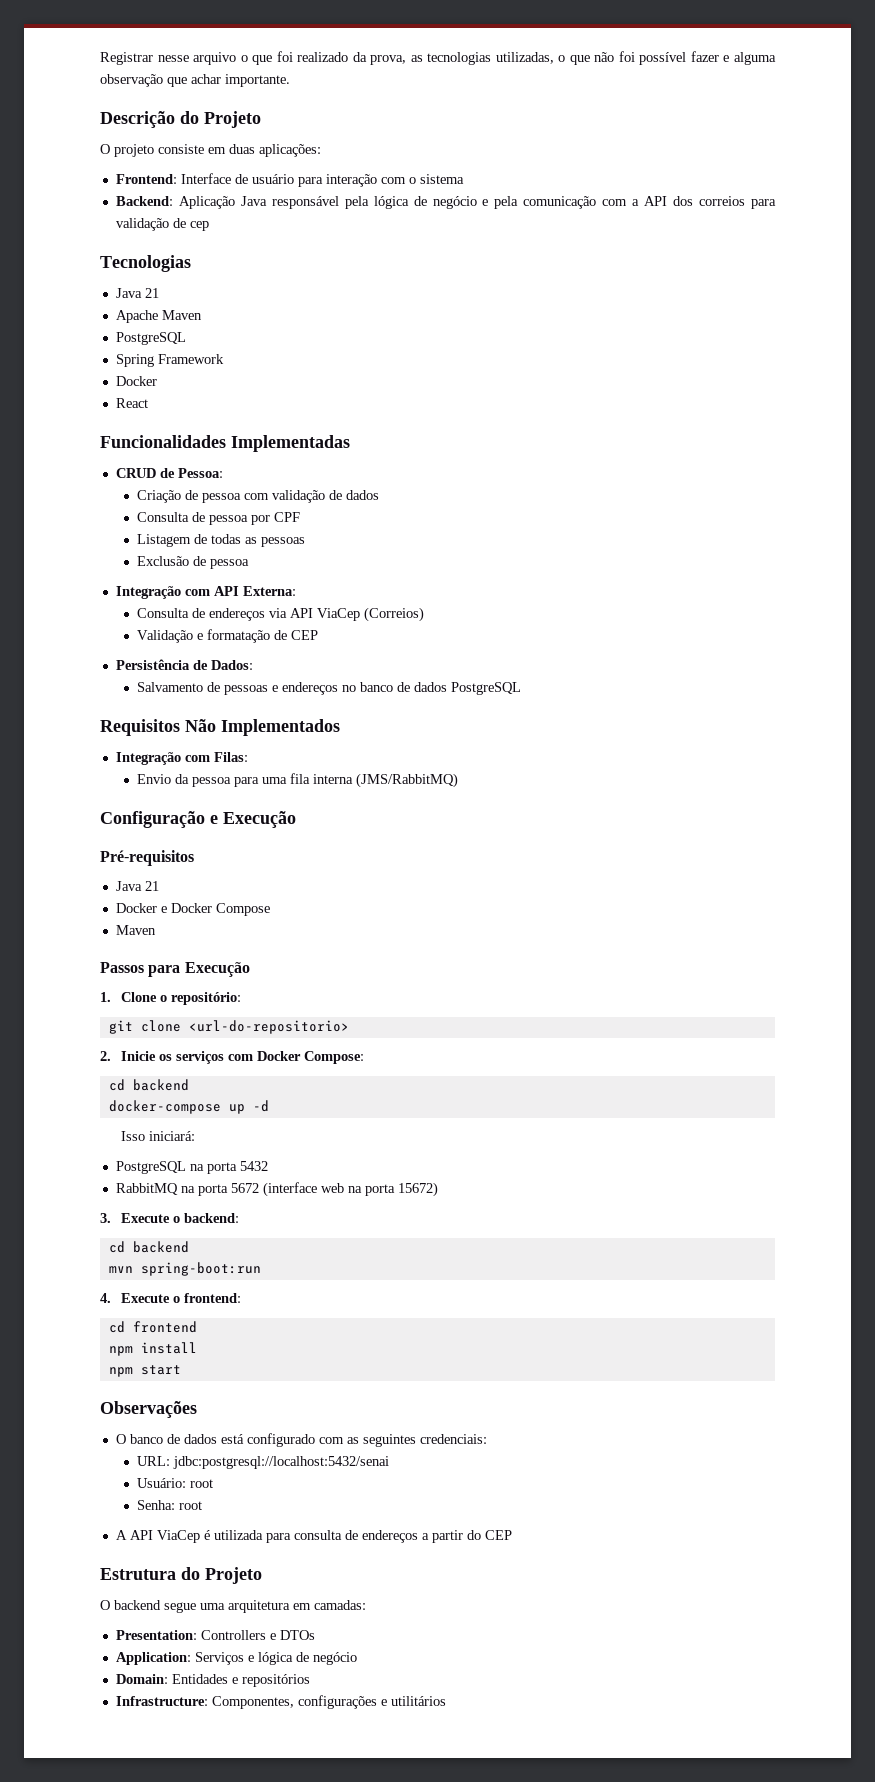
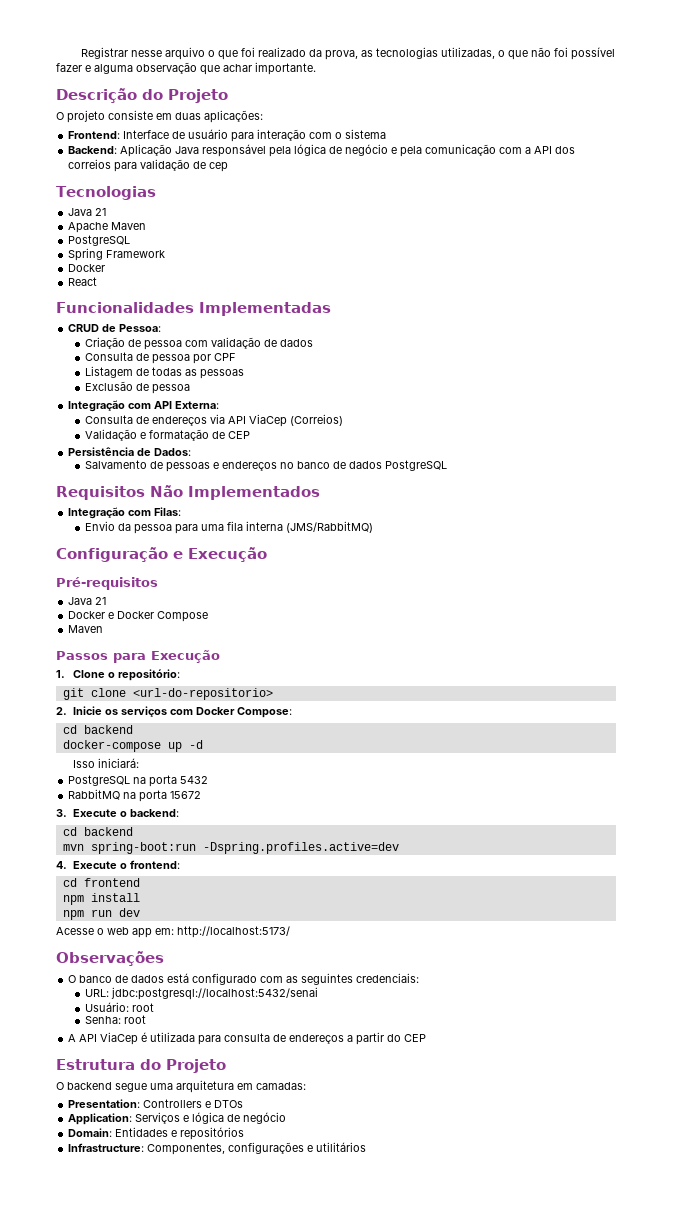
[230,1182,438,1197] 5672 (interface web na porta 15672) -> [170,791,202,799] 15672
(261, 1269) none -> [202,842,399,854] -Dspring.profiles.active=dev
[140,1365,181,1375] start -> [90,908,140,917] [56,926,290,938] run dev // Acesse o web app em: http://localhost:5173/

